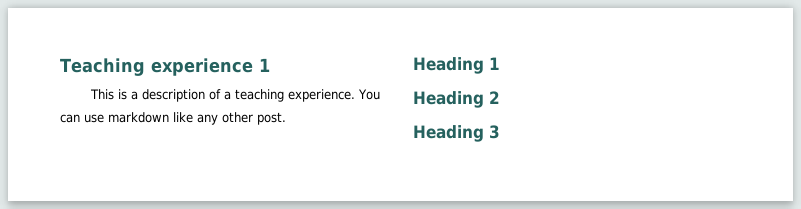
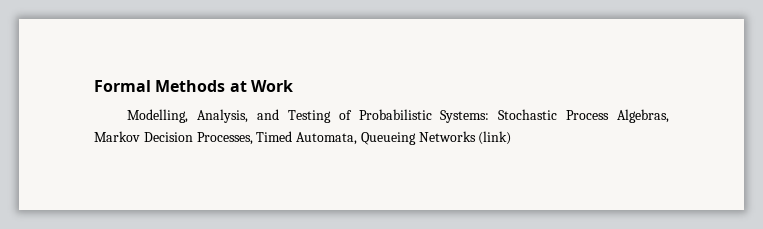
[60,58,270,76] [90,89,381,102] [60,112,286,125] [413,57,500,74] [413,91,500,108] [413,125,500,142] Teaching experience 1 // This is a description of a teaching experience. You can use markdown like any other post. // Heading 1 // Heading 2 // Heading 3 -> [94,80,293,92] [127,109,669,123] [94,131,512,145] Formal Methods at Work // Modelling, Analysis, and Testing of Probabilistic Systems: Stochastic Process Algebras, Markov Decision Processes, Timed Automata, Queueing Networks (link)

